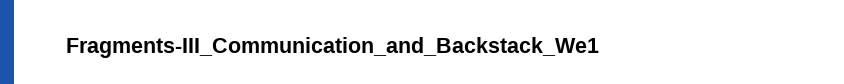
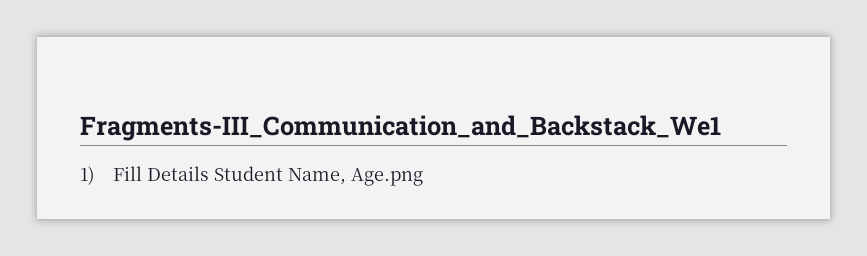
(599, 47) none -> [80,166,423,186] // 1) Fill Details Student Name, Age.png

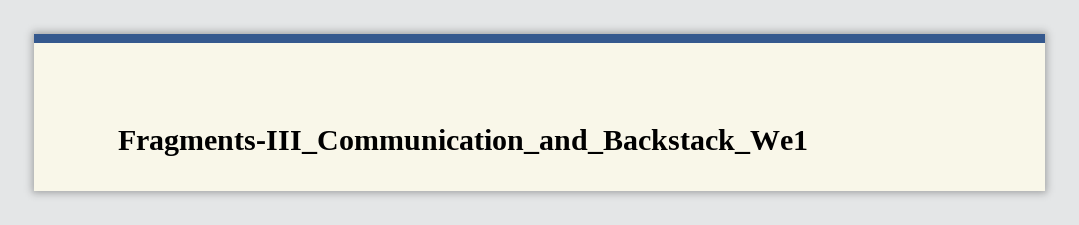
[80,166,423,186] // 1) Fill Details Student Name, Age.png -> (808, 142) none

